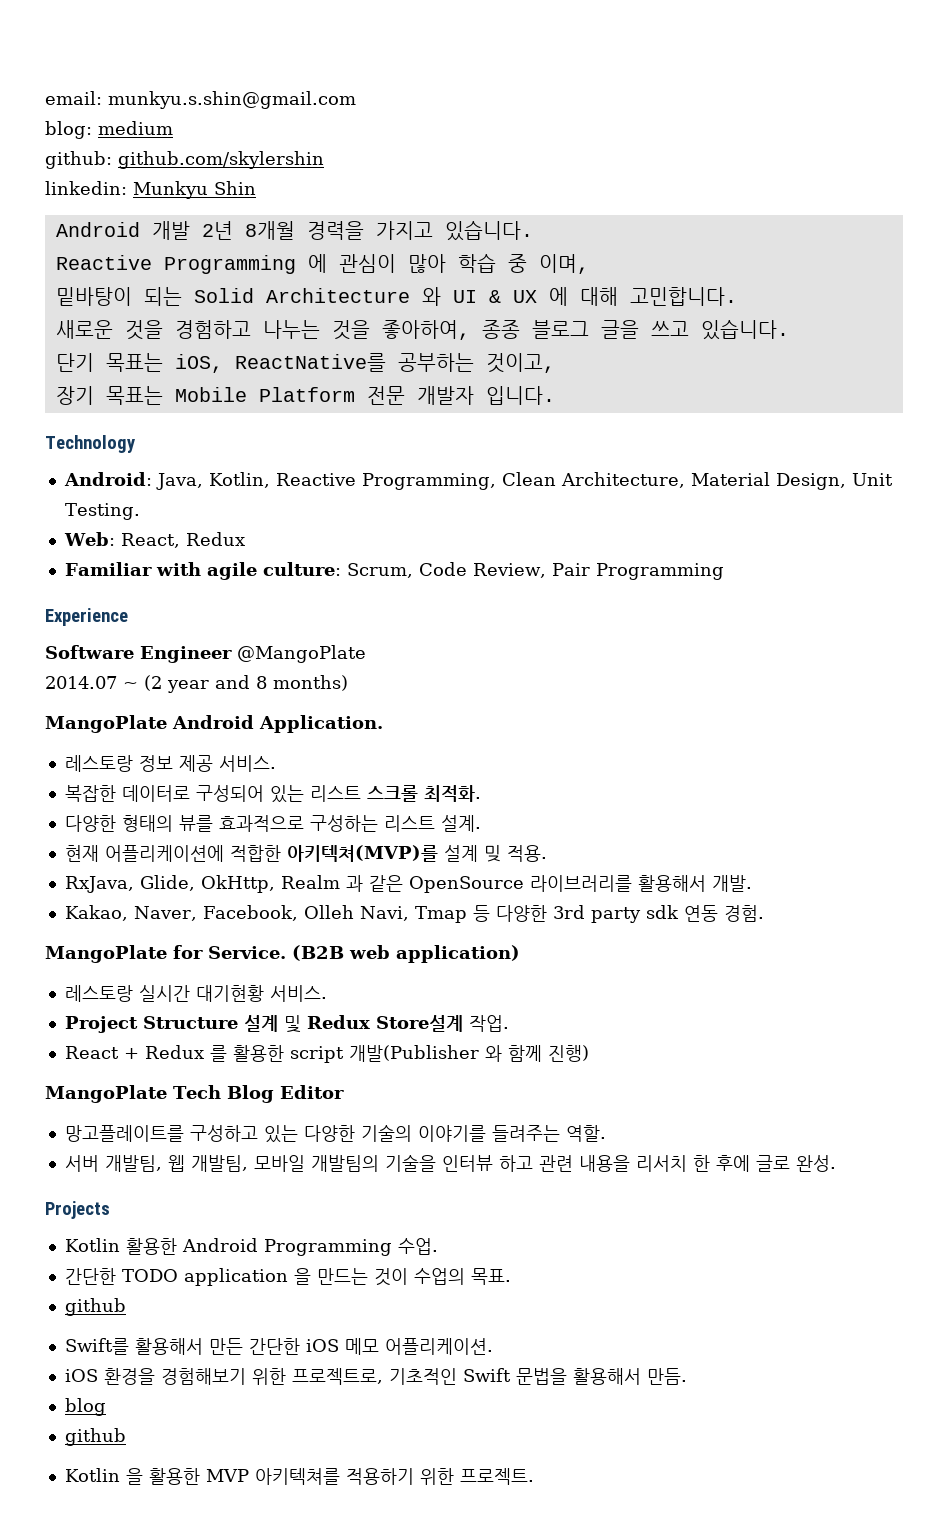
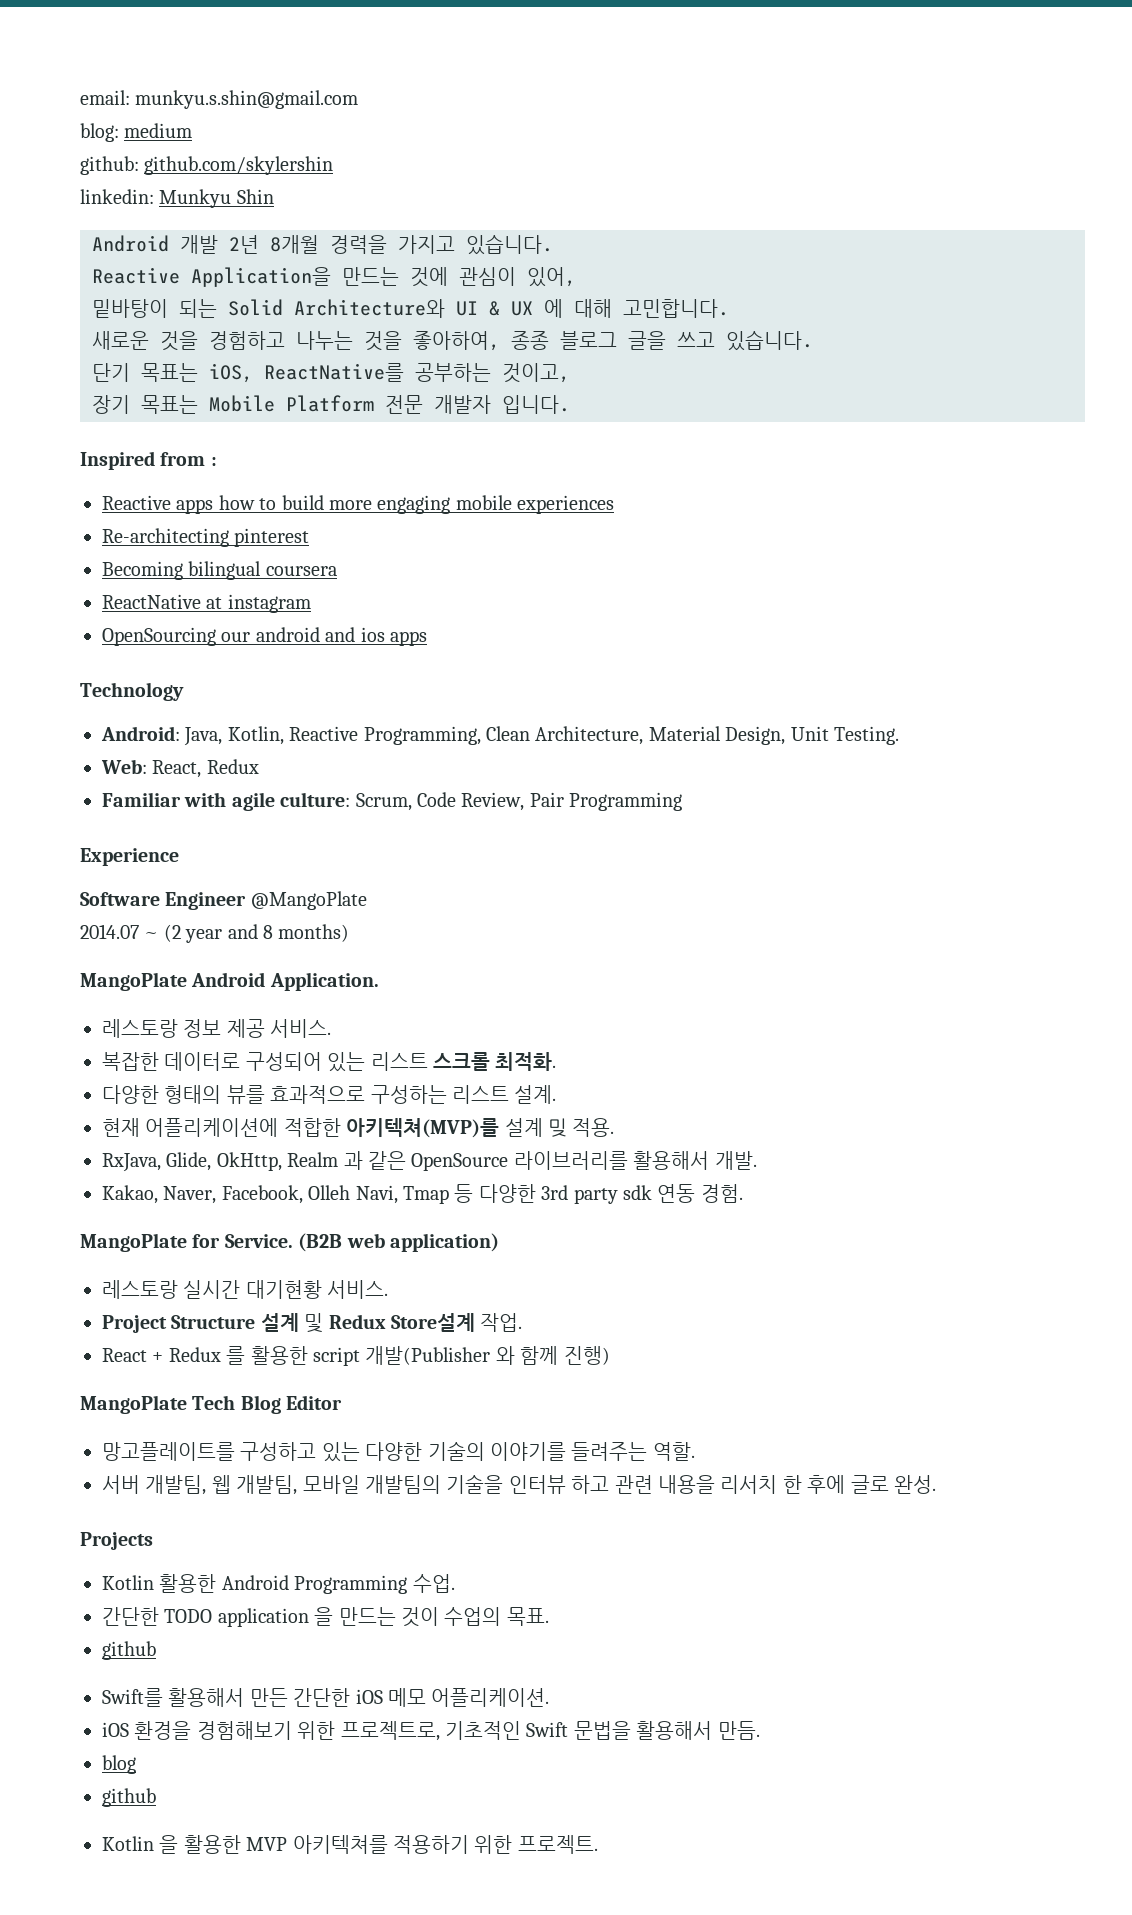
[163,253,589,274] Programming 에 관심이 많아 학습 중 이며, -> [191,267,576,287] Application을 만드는 것에 관심이 있어,
[265,287,441,306] Architecture 와 -> [294,299,445,318] Architecture와
(555, 395) none -> [80,451,217,470] [102,495,615,514] [102,528,310,547] [102,561,337,580] [102,594,311,613] [102,627,427,646] // Inspired from : // Reactive apps how to build more engaging mobile experiences // Re-architecting pinterest // Becoming bilingual coursera // ReactNative at instagram // OpenSourcing our android and ios apps

